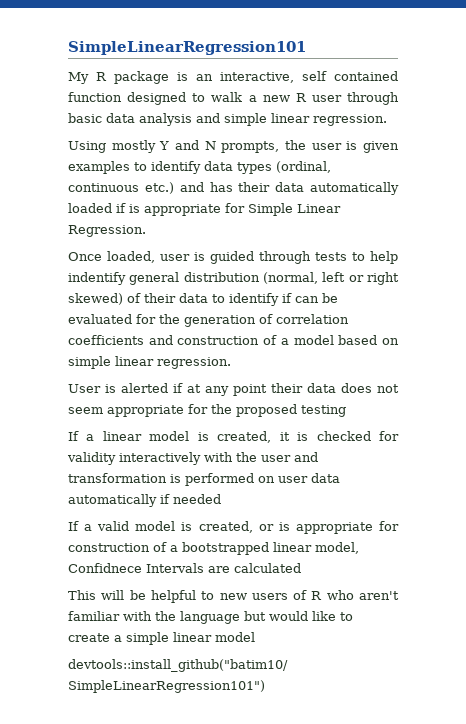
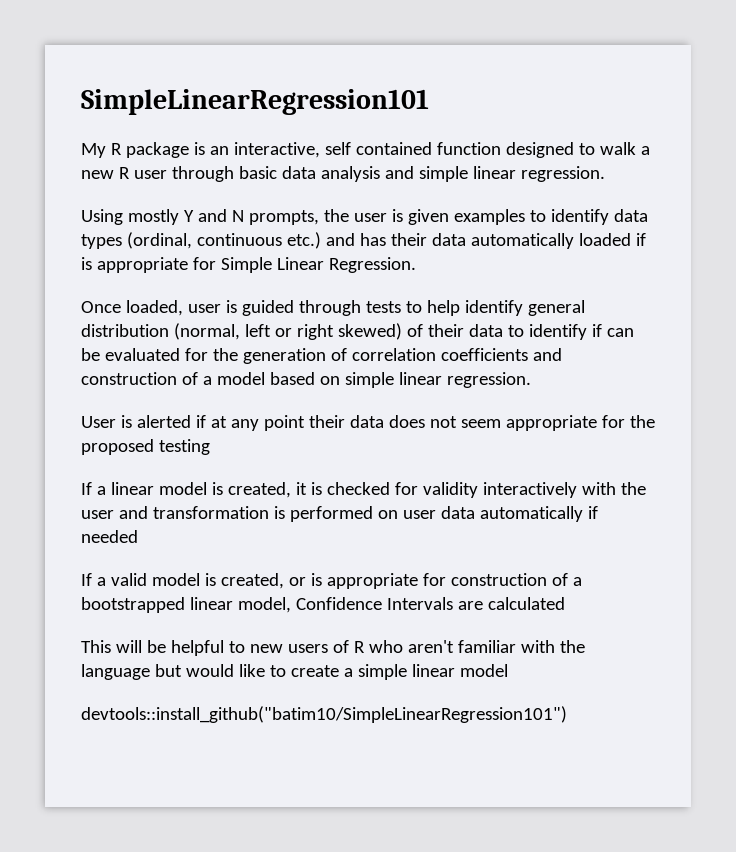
[68,272,126,285] indentify -> [464,300,523,316] identify
[68,563,142,573] Confidnece -> [295,597,382,610] Confidence

